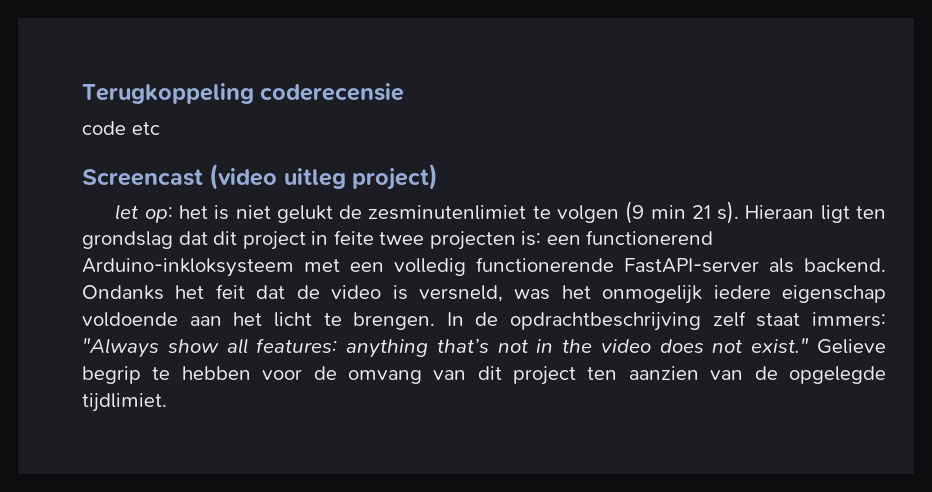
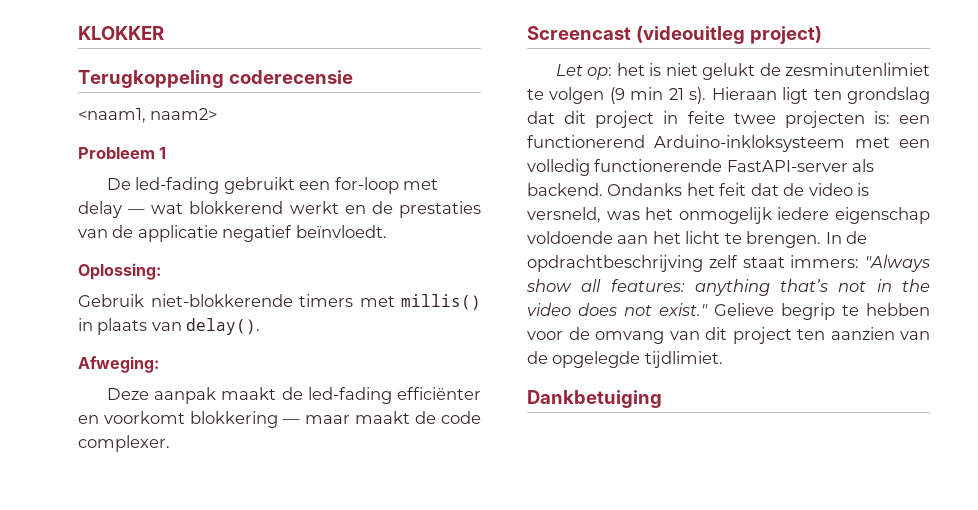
(82, 93) none -> [78,26,164,40] KLOKKER //
[82,121,160,135] code etc -> [78,108,218,123] [78,147,167,159] [106,177,439,194] [78,201,482,218] [78,225,387,242] [78,263,161,280] [78,294,481,310] [78,318,261,335] [78,356,159,373] [106,387,482,404] [78,411,481,428] [78,435,170,452] <naam1, naam2> // Probleem 1 // De led-fading gebruikt een for-loop met delay — wat blokkerend werkt en de prestaties van de applicatie negatief beïnvloedt. // Oplossing: // Gebruik niet-blokkerende timers met millis() in plaats van delay(). // Afweging: // Deze aanpak maakt de led-fading efficiënter en voorkomt blokkering — maar maakt de code complexer.
[209,164,346,190] (video uitleg -> [635,26,745,44] (videouitleg
[115,204,139,220] let -> [555,64,583,76] Let
(167, 402) none -> [527,390,662,408] // Dankbetuiging

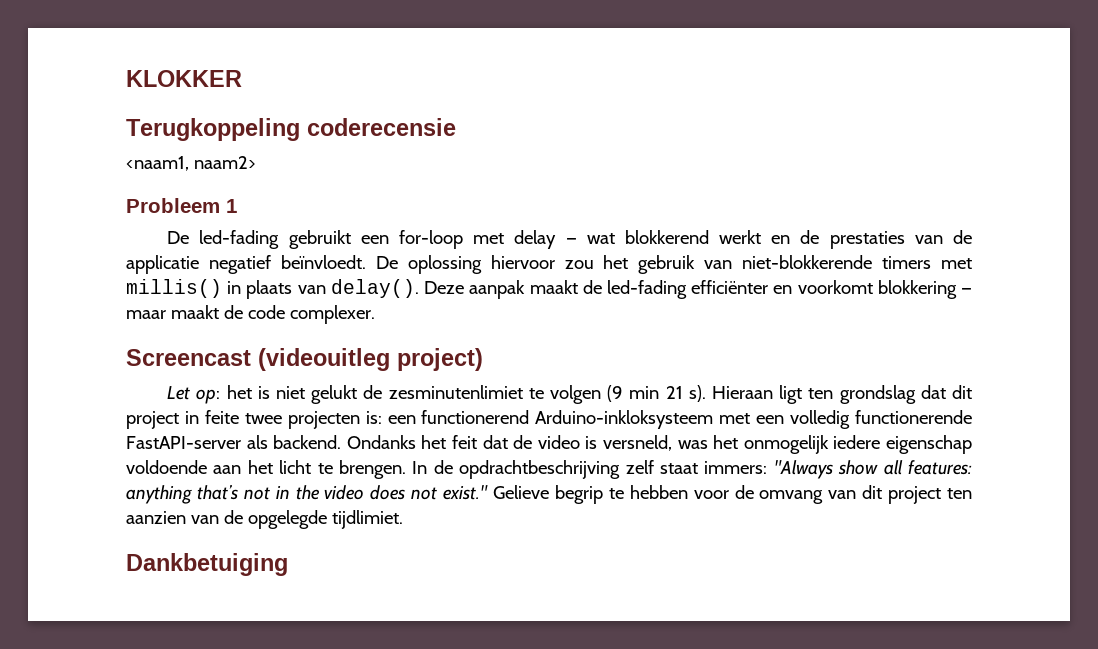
[78,263,161,280] [78,294,144,307] // Oplossing: // Gebruik -> [375,255,733,274] De oplossing hiervoor zou het gebruik van
[78,356,159,373] // Afweging: // -> (419, 288) none

